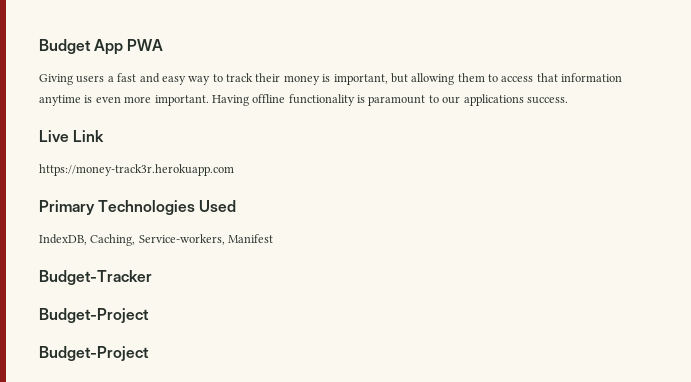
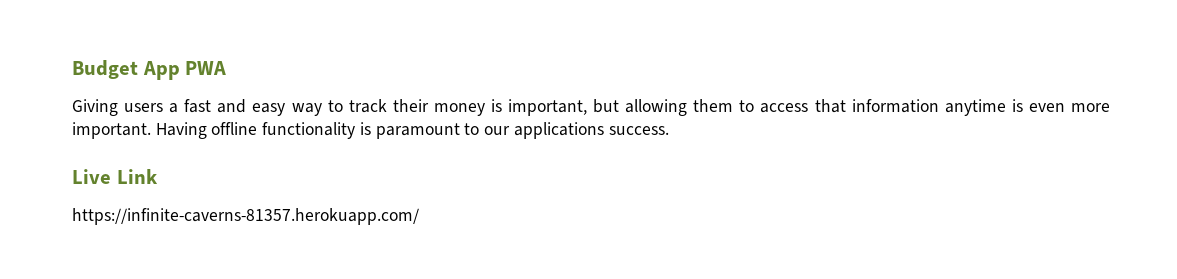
[39,164,234,176] [39,200,237,215] [39,234,274,246] [39,270,152,285] [39,308,149,323] [39,346,149,361] https://money-track3r.herokuapp.com // Primary Technologies Used // IndexDB, Caching, Service-workers, Manifest // Budget-Tracker // Budget-Project // Budget-Project -> [72,208,419,225] https://infinite-caverns-81357.herokuapp.com/

